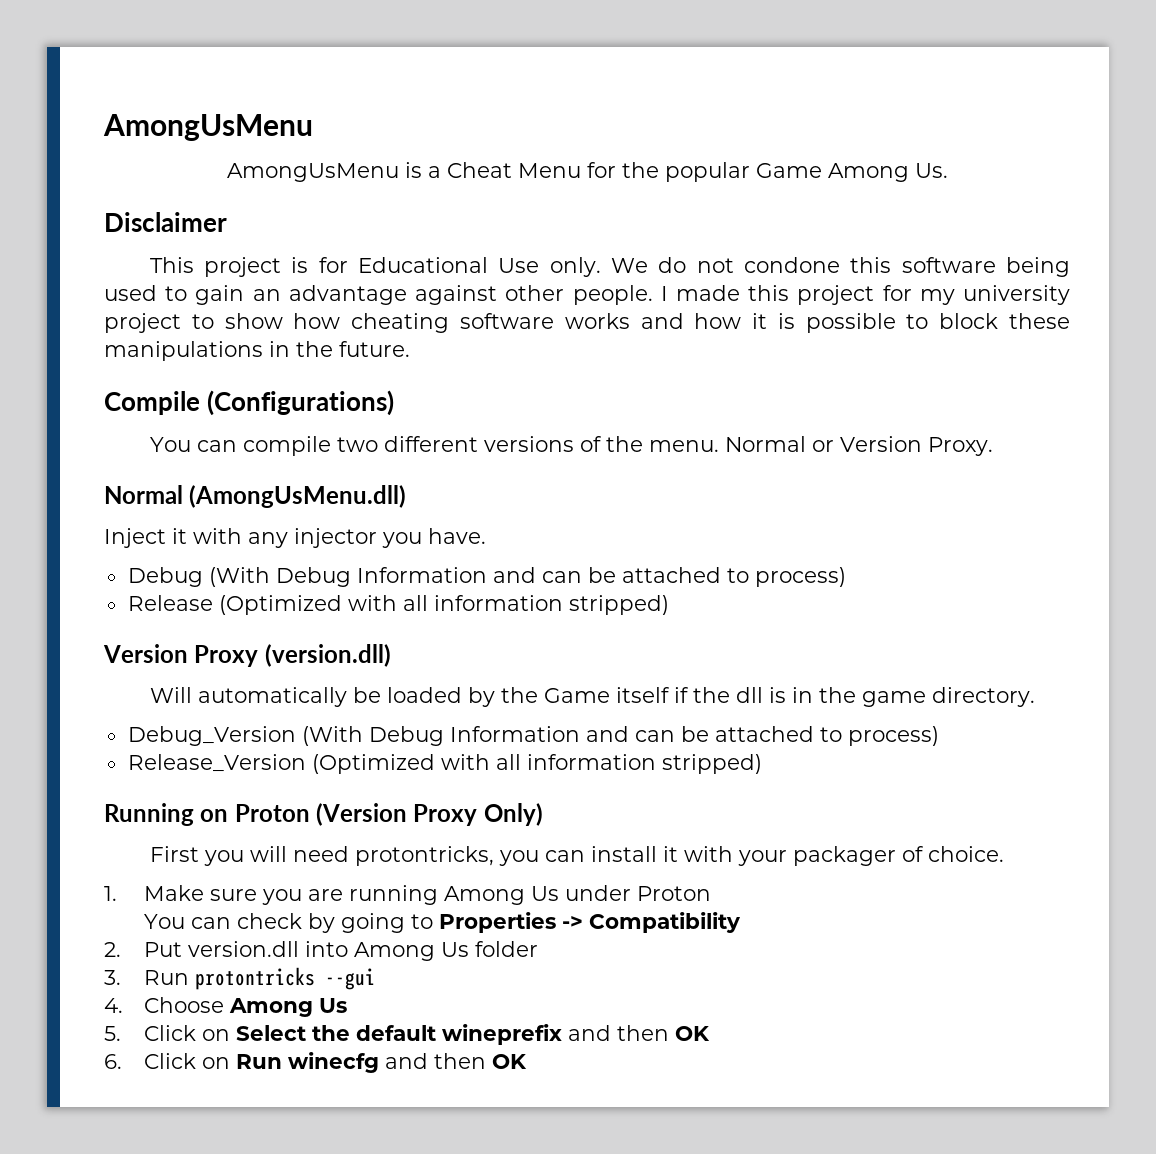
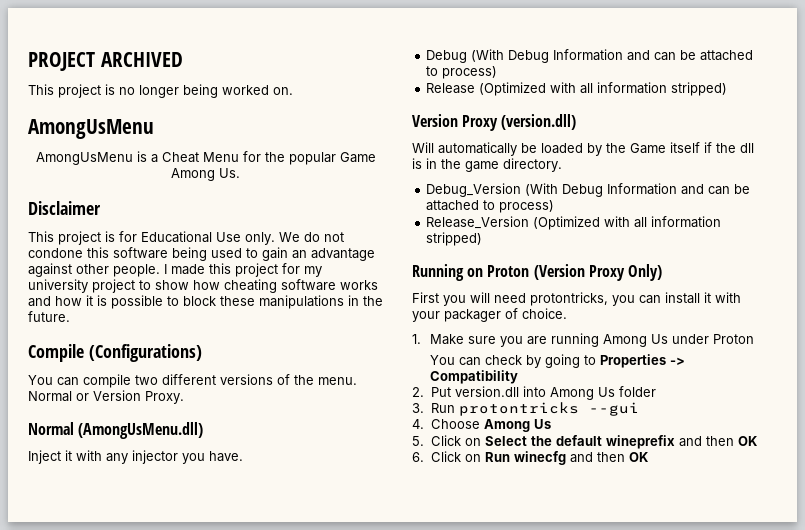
(103, 127) none -> [28,52,183,71] [28,84,293,98] PROJECT ARCHIVED // This project is no longer being worked on. //

